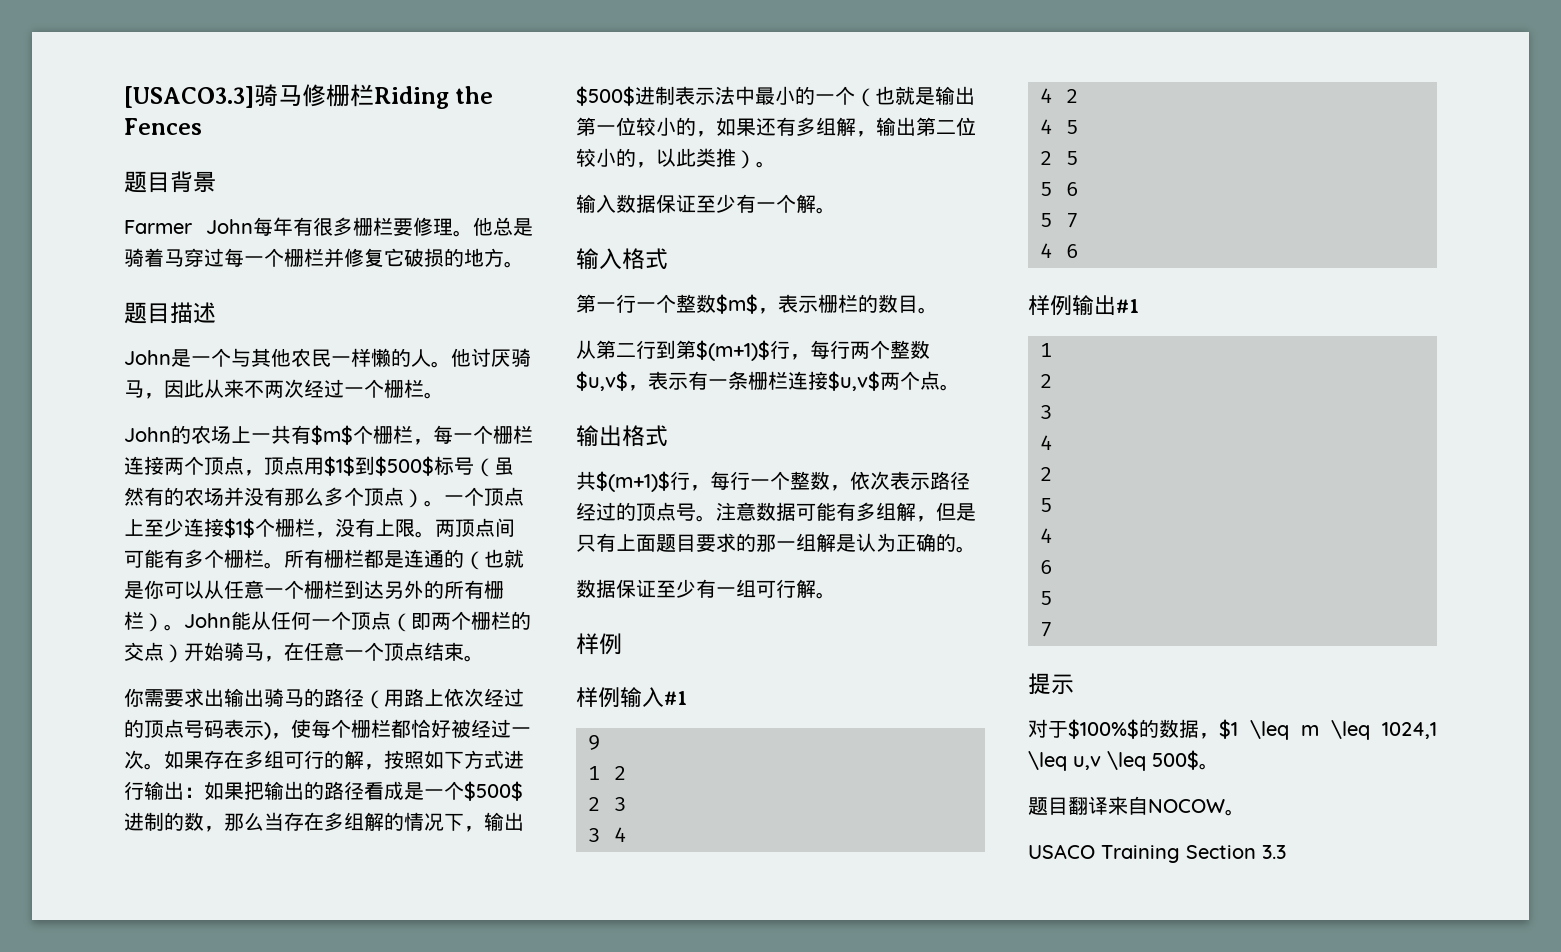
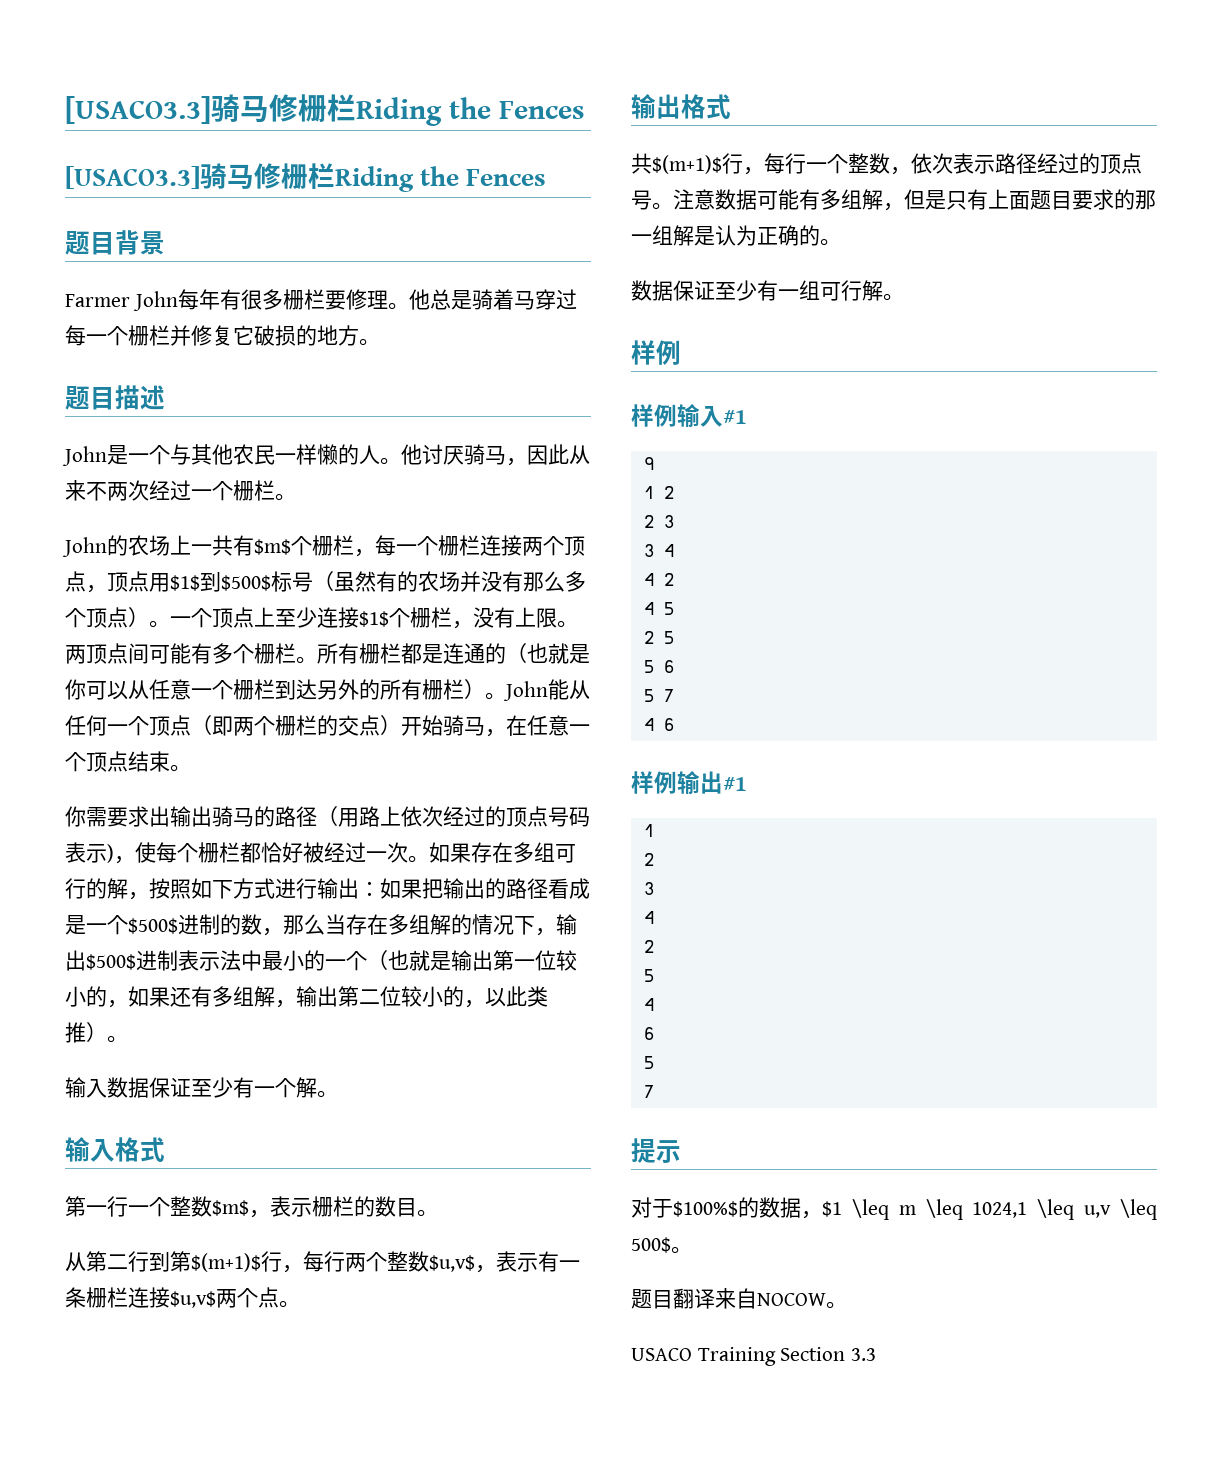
[124,84,494,109] [124,118,202,135] [USACO3.3]骑马修栅栏Riding the Fences -> [65,94,584,126] [65,163,547,192] [USACO3.3]骑马修栅栏Riding the Fences // [USACO3.3]骑马修栅栏Riding the Fences

